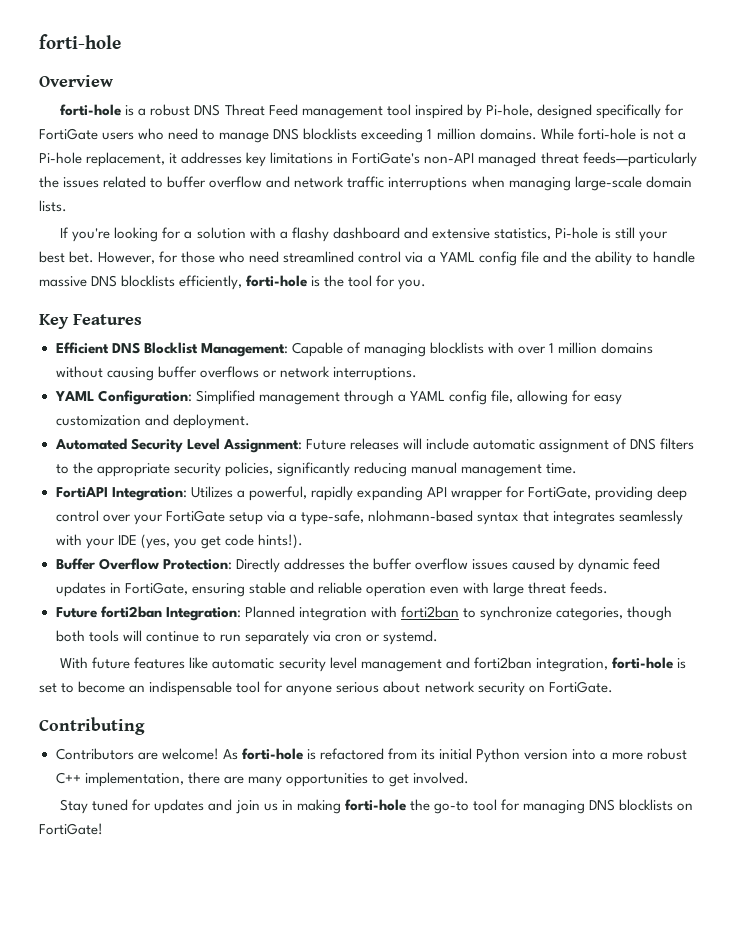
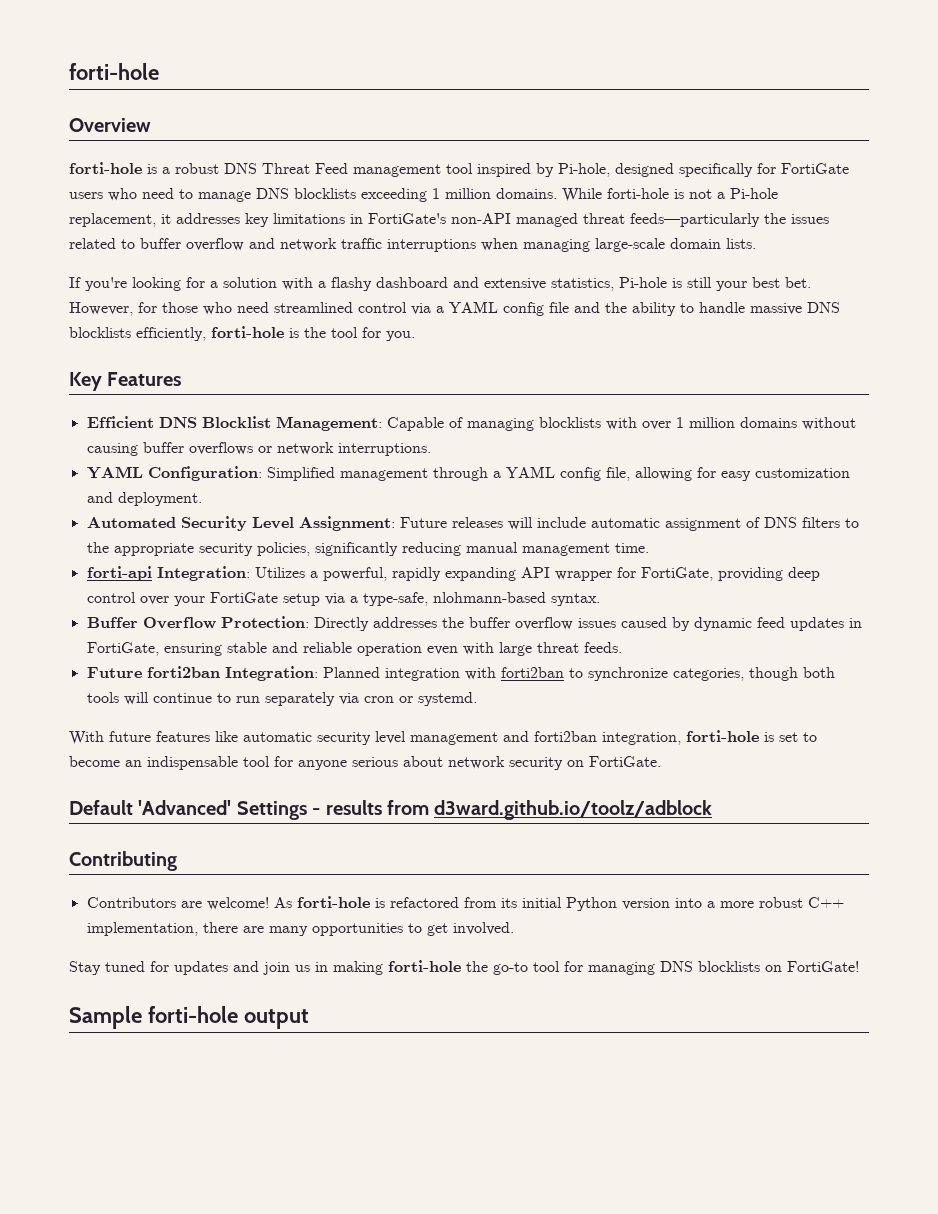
[55,487,108,498] FortiAPI -> [86,566,152,581] forti-api
[476,510,684,525] [55,534,303,549] syntax that integrates seamlessly with your IDE (yes, you get code hints!). -> [550,593,600,606] syntax.
(613, 687) none -> [69,800,713,820] // Default 'Advanced' Settings - results from d3ward.github.io/toolz/adblock
(103, 829) none -> [69,1006,309,1029] // Sample forti-hole output

